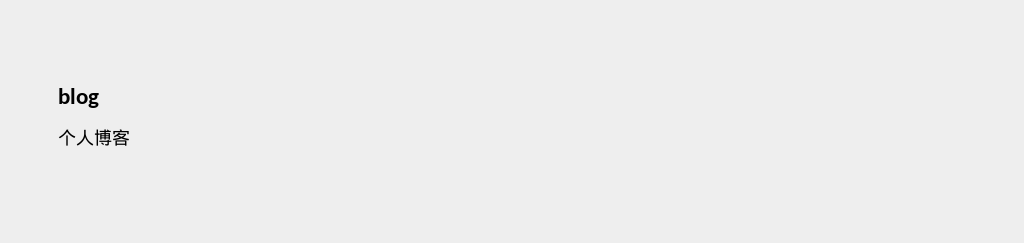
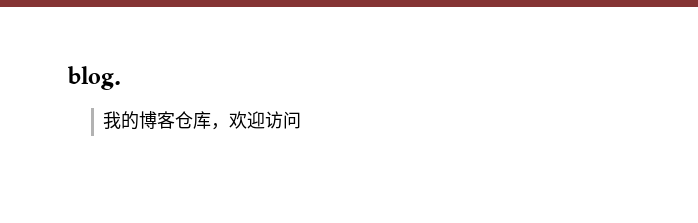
[58,88,99,108] [58,129,130,146] blog // 个人博客 -> [68,66,121,90] [103,111,302,130] blog. // 我的博客仓库，欢迎访问

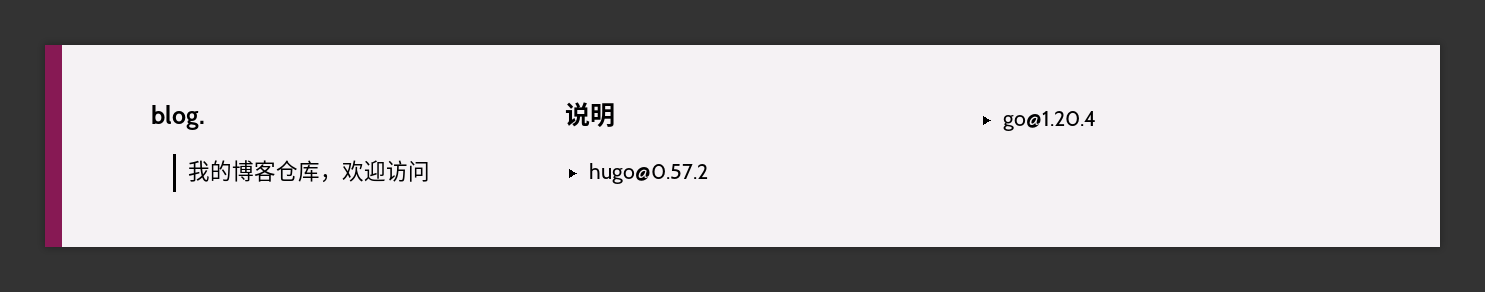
(302, 120) none -> [565,102,615,128] [588,163,708,184] [1002,111,1096,131] // 说明 // hugo@0.57.2 // go@1.20.4

